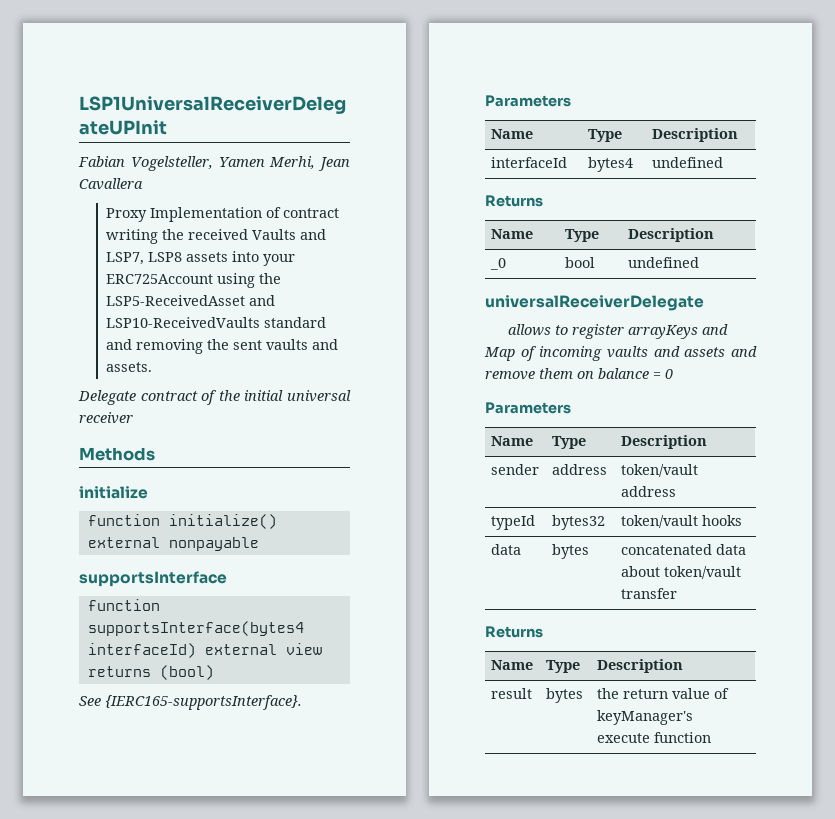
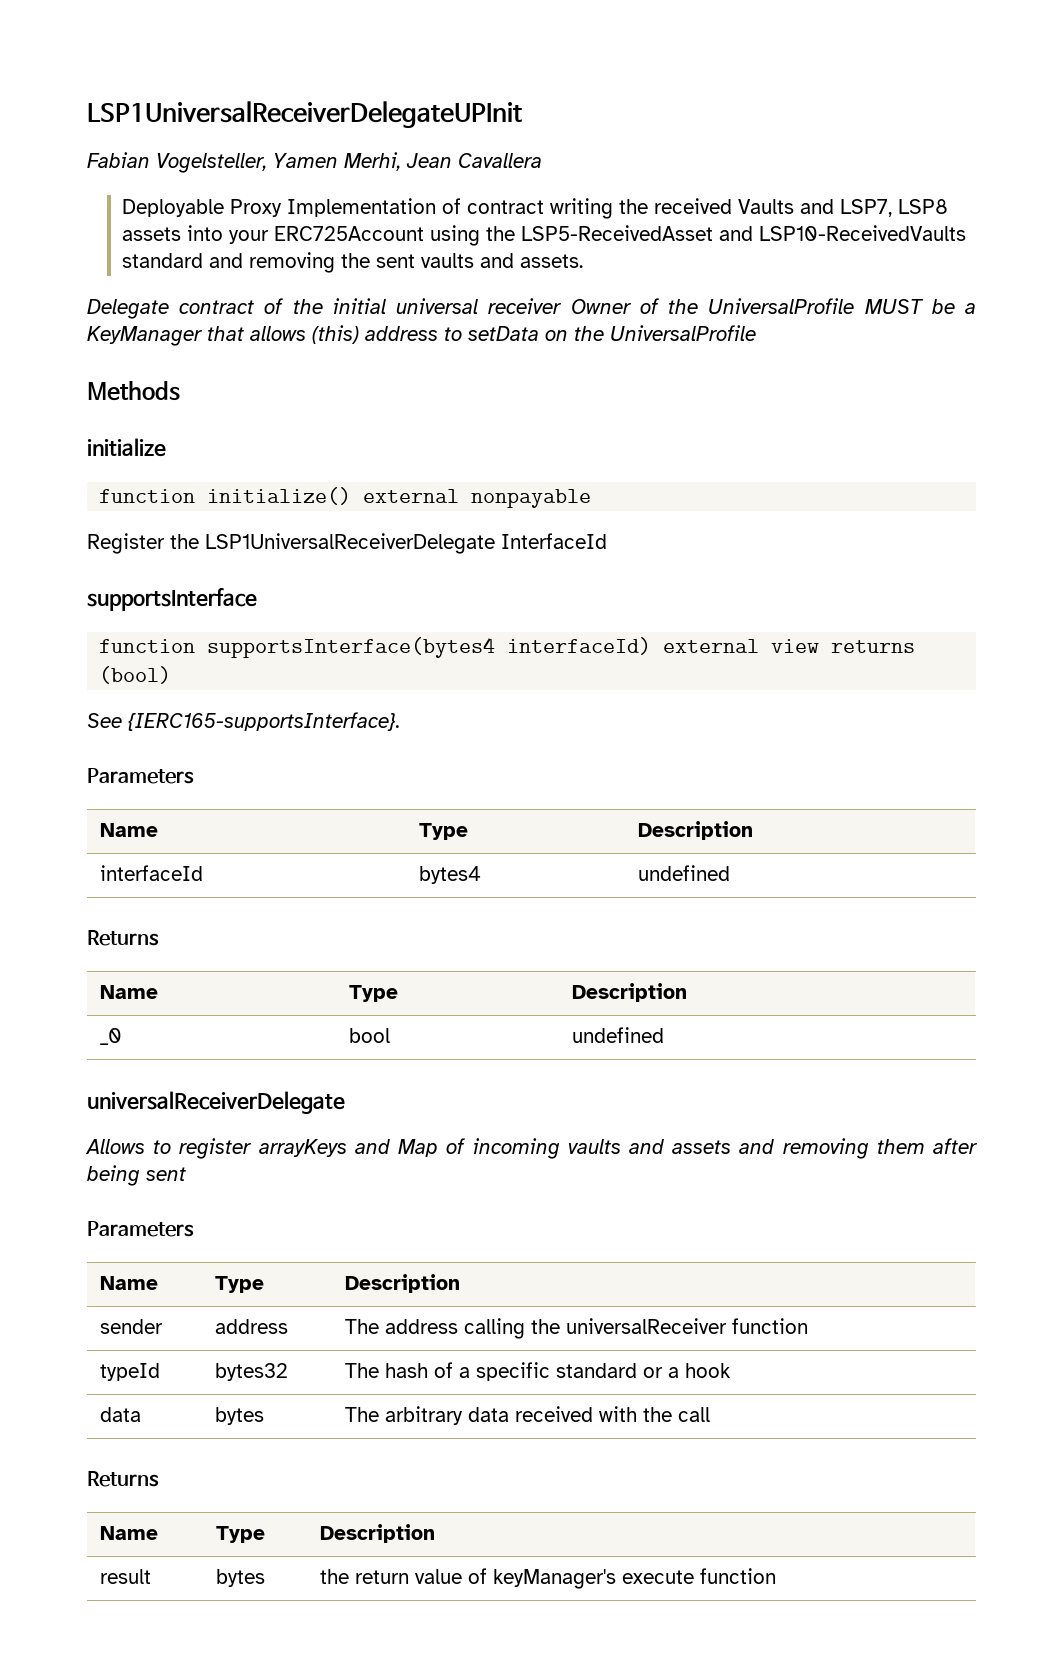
(143, 184) none -> [121,199,224,217] Deployable
(133, 418) none -> [570,298,977,314] [87,325,756,346] Owner of the UniversalProfile MUST be a KeyManager that allows (this) address to setData on the UniversalProfile
(259, 544) none -> [87,533,607,554] // Register the LSP1UniversalReceiverDelegate InterfaceId
[507,324,551,336] allows -> [85,1139,145,1154] Allows
[485,368,673,380] remove them on balance = 0 -> [782,1138,978,1159] [87,1165,186,1186] removing them after being sent
[621,464,699,477] [621,486,677,497] [491,515,536,530] [552,515,606,530] [621,515,743,528] [491,544,522,555] [552,544,590,559] [621,544,747,555] [621,566,742,579] [621,588,678,599] token/vault address // typeId | bytes32 | token/vault hooks // data | bytes | concatenated data about token/vault transfer -> [345,1318,809,1339] [100,1363,161,1381] [215,1363,289,1381] [345,1362,732,1381] [100,1407,142,1422] [215,1407,265,1425] [345,1406,711,1425] The address calling the universalReceiver function // typeId | bytes32 | The hash of a specific standard or a hook // data | bytes | The arbitrary data received with the call

